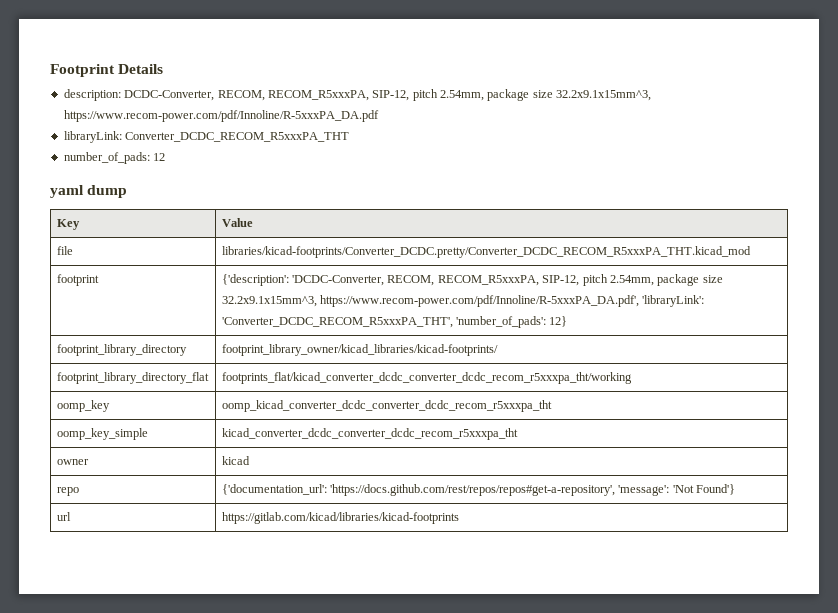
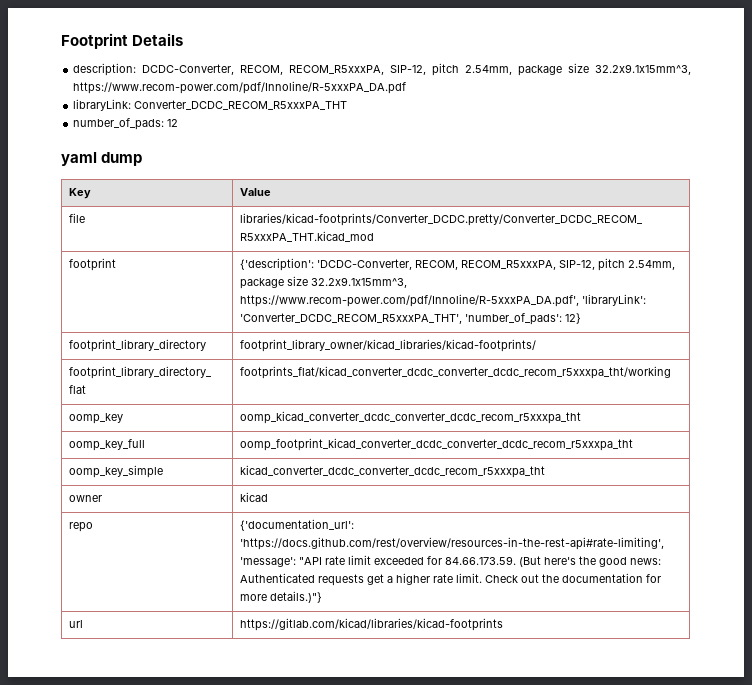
(552, 406) none -> [68,439,145,451] [239,438,633,451] // oomp_key_full | oomp_footprint_kicad_converter_dcdc_converter_dcdc_recom_r5xxxpa_tht
[330,484,736,496] 'https://docs.github.com/rest/repos/repos#get-a-repository', 'message': 'Not Found'} -> [239,537,664,550] [239,555,661,567] [239,573,661,586] [239,591,322,603] 'https://docs.github.com/rest/overview/resources-in-the-rest-api#rate-limiting', 'message': "API rate limit exceeded for 84.66.173.59. (But here's the good news: Authenticated requests get a higher rate limit. Check out the documentation for more details.)"}

